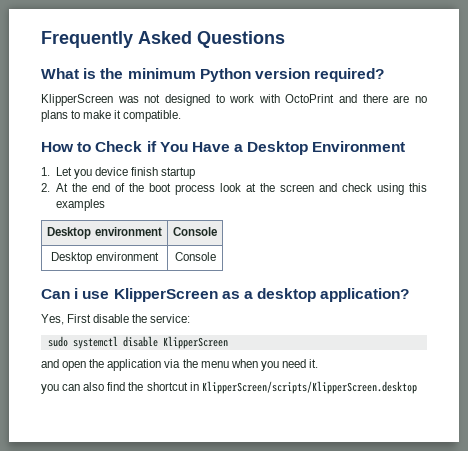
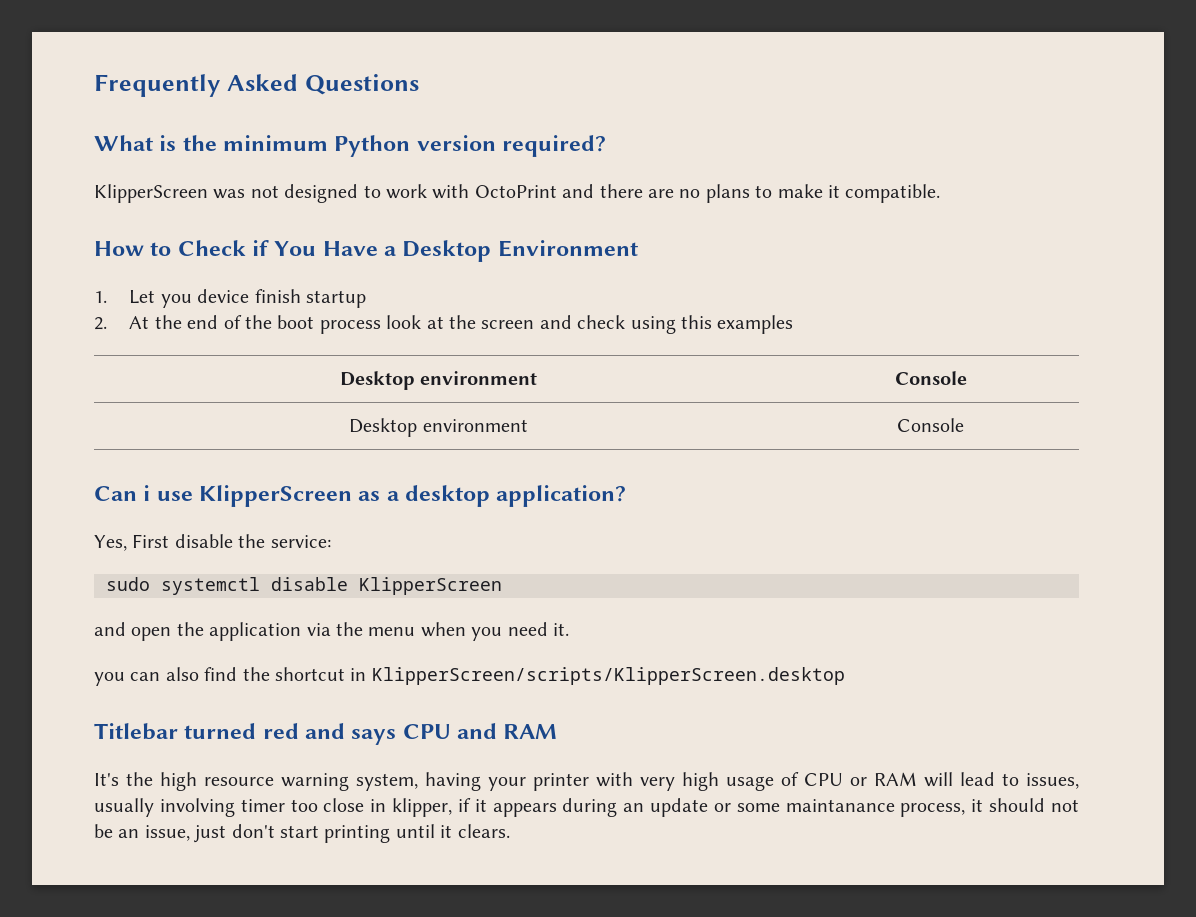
(417, 387) none -> [94,723,558,745] [94,772,1079,791] [94,798,1080,817] [94,824,510,843] // Titlebar turned red and says CPU and RAM // It's the high resource warning system, having your printer with very high usage of CPU or RAM will lead to issues, usually involving timer too close in klipper, if it appears during an update or some maintanance process, it should not be an issue, just don't start printing until it clears.

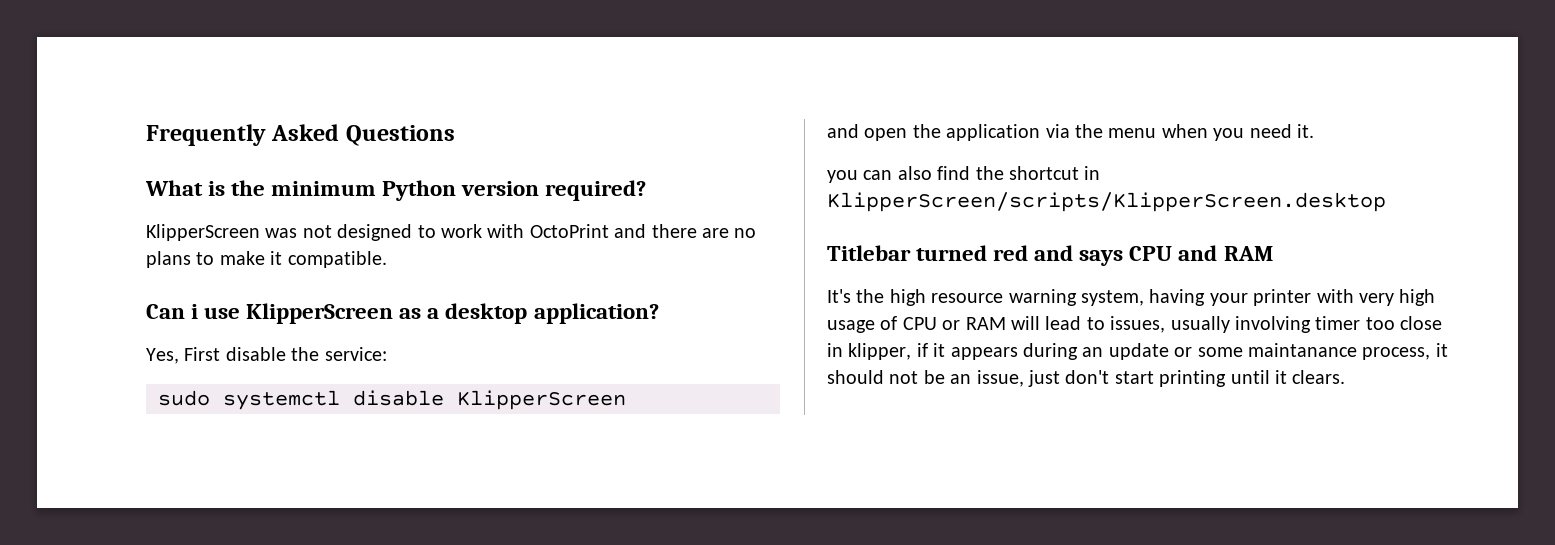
[94,240,638,262] [94,289,367,308] [94,315,794,334] [339,371,538,390] [894,371,967,385] [349,418,528,437] [897,418,964,432] // How to Check if You Have a Desktop Environment // 1. Let you device finish startup // 2. At the end of the boot process look at the screen and check using this examples // Desktop environment | Console // Desktop environment | Console -> (387, 259) none

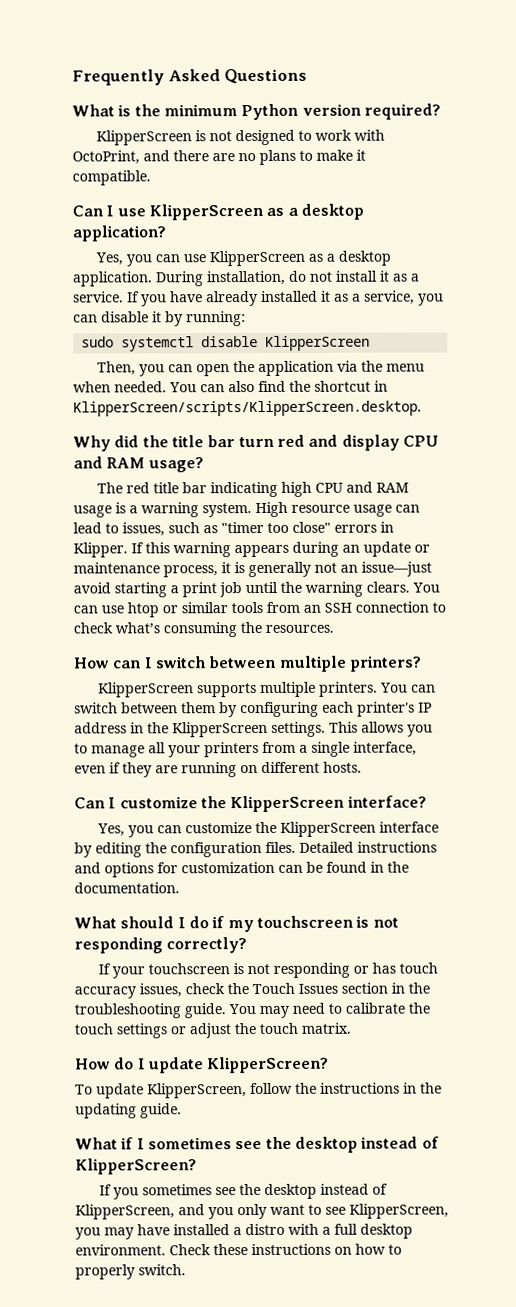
[265,228,298,238] was -> [195,130,207,142] is
[529,224,609,238] OctoPrint -> [72,150,140,165] OctoPrint,
[191,304,199,319] i -> [106,205,115,217] I
[184,347,387,361] First disable the service: -> [126,250,392,267] [72,270,420,287] [73,290,444,307] [73,311,246,327] you can use KlipperScreen as a desktop application. During installation, do not install it as a service. If you have already installed it as a service, you can disable it by running:
[827,124,859,138] and -> [97,361,194,377] Then, you can
[1213,124,1314,141] [827,170,858,183] you need it. // you -> [114,381,197,393] needed. You
[827,192,1386,212] [827,245,988,261] KlipperScreen/scripts/KlipperScreen.desktop // Titlebar turned -> [73,400,422,417] [73,435,275,452] KlipperScreen/scripts/KlipperScreen.desktop. // Why did the title bar turn
[1079,245,1273,266] [827,289,1436,306] [827,316,1443,333] [827,343,946,360] says CPU and RAM // It's the high resource warning system, having your printer with very high usage of CPU or RAM will lead to issues, usually involving timer too close in klipper, if it -> [341,434,439,451] [73,456,204,473] [97,481,410,498] [73,501,420,518] [73,521,394,537] [73,542,231,558] display CPU and RAM usage? // The red title bar indicating high CPU and RAM usage is a warning system. High resource usage can lead to issues, such as "timer too close" errors in Klipper. If this warning
[1197,343,1448,360] [827,370,1346,387] some maintanance process, it should not be an issue, just don't start printing until it clears. -> [73,561,432,578] [73,581,440,598] [73,601,446,618] [73,621,334,638] [74,655,422,672] [98,681,437,698] [74,701,432,718] [74,721,433,738] [74,741,417,758] [74,761,362,778] [74,795,427,813] [97,821,440,838] [74,841,437,858] [74,861,409,878] [74,882,180,894] [74,915,399,933] [74,937,248,954] [98,962,439,979] [74,982,430,999] [74,1002,430,1019] [74,1022,351,1039] [75,1056,330,1074] [75,1082,442,1099] [75,1103,182,1119] [75,1136,439,1153] [75,1158,197,1175] [99,1183,389,1200] [75,1203,449,1220] [75,1223,413,1240] [75,1243,402,1256] [75,1264,186,1280] maintenance process, it is generally not an issue—just avoid starting a print job until the warning clears. You can use htop or similar tools from an SSH connection to check what’s consuming the resources. // How can I switch between multiple printers? // KlipperScreen supports multiple printers. You can switch between them by configuring each printer's IP address in the KlipperScreen settings. This allows you to manage all your printers from a single interface, even if they are running on different hosts. // Can I customize the KlipperScreen interface? // Yes, you can customize the KlipperScreen interface by editing the configuration files. Detailed instructions and options for customization can be found in the documentation. // What should I do if my touchscreen is not responding correctly? // If your touchscreen is not responding or has touch accuracy issues, check the Touch Issues section in the troubleshooting guide. You may need to calibrate the touch settings or adjust the touch matrix. // How do I update KlipperScreen? // To update KlipperScreen, follow the instructions in the updating guide. // What if I sometimes see the desktop instead of KlipperScreen? // If you sometimes see the desktop instead of KlipperScreen, and you only want to see KlipperScreen, you may have installed a distro with a full desktop environment. Check these instructions on how to properly switch.

